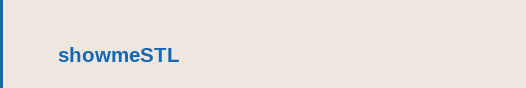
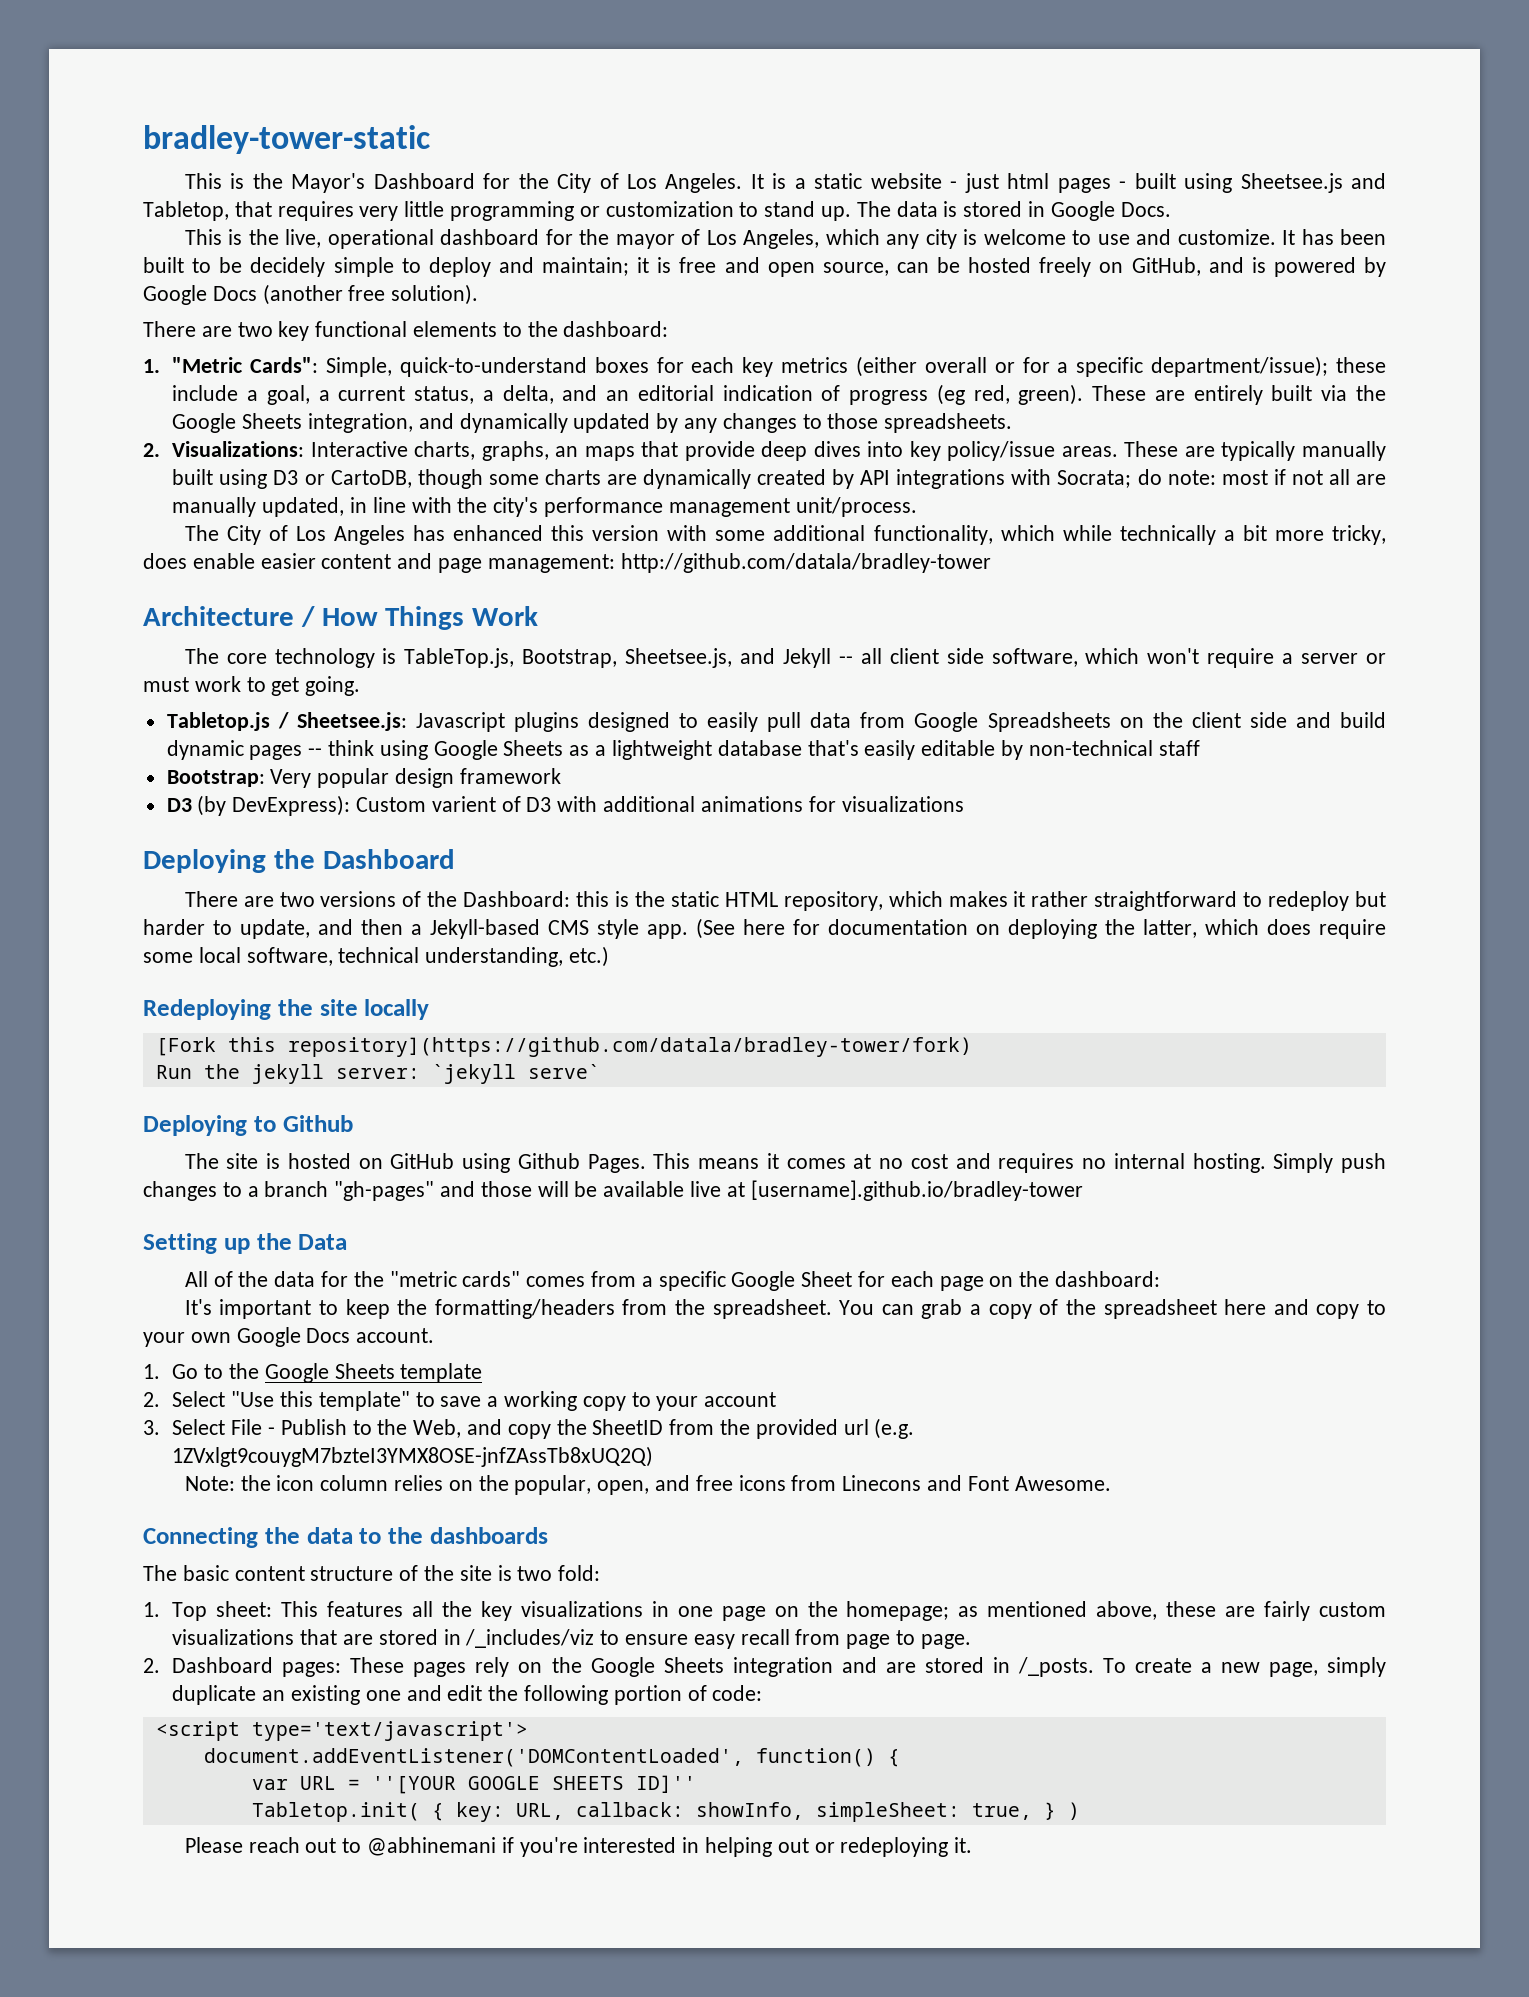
[58,47,180,62] showmeSTL -> [143,125,430,154] [184,173,1386,193] [143,201,1171,221] [184,229,1386,249] [143,257,1386,277] [143,284,479,305] [143,321,669,341] [143,356,1386,377] [172,384,1387,405] [172,413,1013,433] [143,441,1386,461] [172,469,1386,489] [172,497,917,517] [184,525,1386,545] [143,553,991,573] [143,606,539,630] [184,648,1386,668] [143,676,361,696] [166,712,1387,732] [166,740,1200,760] [166,768,561,788] [166,795,964,816] [143,849,455,873] [184,891,1386,911] [143,918,1386,939] [143,946,610,967] [143,999,430,1020] [155,1037,972,1057] [155,1064,600,1084] [143,1115,353,1136] [184,1153,1386,1173] [143,1180,1083,1201] [143,1233,348,1254] [184,1271,1161,1291] [184,1299,1387,1319] [143,1327,435,1347] [143,1363,483,1383] [143,1391,777,1411] [143,1418,915,1439] [172,1446,654,1467] [184,1475,1111,1495] [143,1527,548,1548] [143,1565,601,1581] [143,1601,1386,1621] [172,1629,971,1649] [143,1657,1387,1677] [172,1685,763,1705] [155,1721,528,1741] [203,1748,900,1767] [251,1775,696,1794] [251,1802,1080,1822] [184,1837,973,1857] bradley-tower-static // This is the Mayor's Dashboard for the City of Los Angeles. It is a static website - just html pages - built using Sheetsee.js and Tabletop, that requires very little programming or customization to stand up. The data is stored in Google Docs. // This is the live, operational dashboard for the mayor of Los Angeles, which any city is welcome to use and customize. It has been built to be decidely simple to deploy and maintain; it is free and open source, can be hosted freely on GitHub, and is powered by Google Docs (another free solution). // There are two key functional elements to the dashboard: // 1. "Metric Cards": Simple, quick-to-understand boxes for each key metrics (either overall or for a specific department/issue); these include a goal, a current status, a delta, and an editorial indication of progress (eg red, green). These are entirely built via the Google Sheets integration, and dynamically updated by any changes to those spreadsheets. // 2. Visualizations: Interactive charts, graphs, an maps that provide deep dives into key policy/issue areas. These are typically manually built using D3 or CartoDB, though some charts are dynamically created by API integrations with Socrata; do note: most if not all are manually updated, in line with the city's performance management unit/process. // The City of Los Angeles has enhanced this version with some additional functionality, which while technically a bit more tricky, does enable easier content and page management: http://github.com/datala/bradley-tower // Architecture / How Things Work // The core technology is TableTop.js, Bootstrap, Sheetsee.js, and Jekyll -- all client side software, which won't require a server or must work to get going. // Tabletop.js / Sheetsee.js: Javascript plugins designed to easily pull data from Google Spreadsheets on the client side and build dynamic pages -- think using Google Sheets as a lightweight database that's easily editable by non-technical staff // Bootstrap: Very popular design framework // D3 (by DevExpress): Custom varient of D3 with additional animations for visualizations // Deploying the Dashboard // There are two versions of the Dashboard: this is the static HTML repository, which makes it rather straightforward to redeploy but harder to update, and then a Jekyll-based CMS style app. (See here for documentation on deploying the latter, which does require some local software, technical understanding, etc.) // Redeploying the site locally // [Fork this repository](https://github.com/datala/bradley-tower/fork) // Run the jekyll server: `jekyll serve` // Deploying to Github // The site is hosted on GitHub using Github Pages. This means it comes at no cost and requires no internal hosting. Simply push changes to a branch "gh-pages" and those will be available live at [username].github.io/bradley-tower // Setting up the Data // All of the data for the "metric cards" comes from a specific Google Sheet for each page on the dashboard: // It's important to keep the formatting/headers from the spreadsheet. You can grab a copy of the spreadsheet here and copy to your own Google Docs account. // 1. Go to the Google Sheets template // 2. Select "Use this template" to save a working copy to your account // 3. Select File - Publish to the Web, and copy the SheetID from the provided url (e.g. 1ZVxlgt9couygM7bzteI3YMX8OSE-jnfZAssTb8xUQ2Q) // Note: the icon column relies on the popular, open, and free icons from Linecons and Font Awesome. // Connecting the data to the dashboards // The basic content structure of the site is two fold: // 1. Top sheet: This features all the key visualizations in one page on the homepage; as mentioned above, these are fairly custom visualizations that are stored in /_includes/viz to ensure easy recall from page to page. // 2. Dashboard pages: These pages rely on the Google Sheets integration and are stored in /_posts. To create a new page, simply duplicate an existing one and edit the following portion of code: // <script type='text/javascript'> // document.addEventListener('DOMContentLoaded', function() { // var URL = ''[YOUR GOOGLE SHEETS ID]'' // Tabletop.init( { key: URL, callback: showInfo, simpleSheet: true, } ) // Please reach out to @abhinemani if you're interested in helping out or redeploying it.

